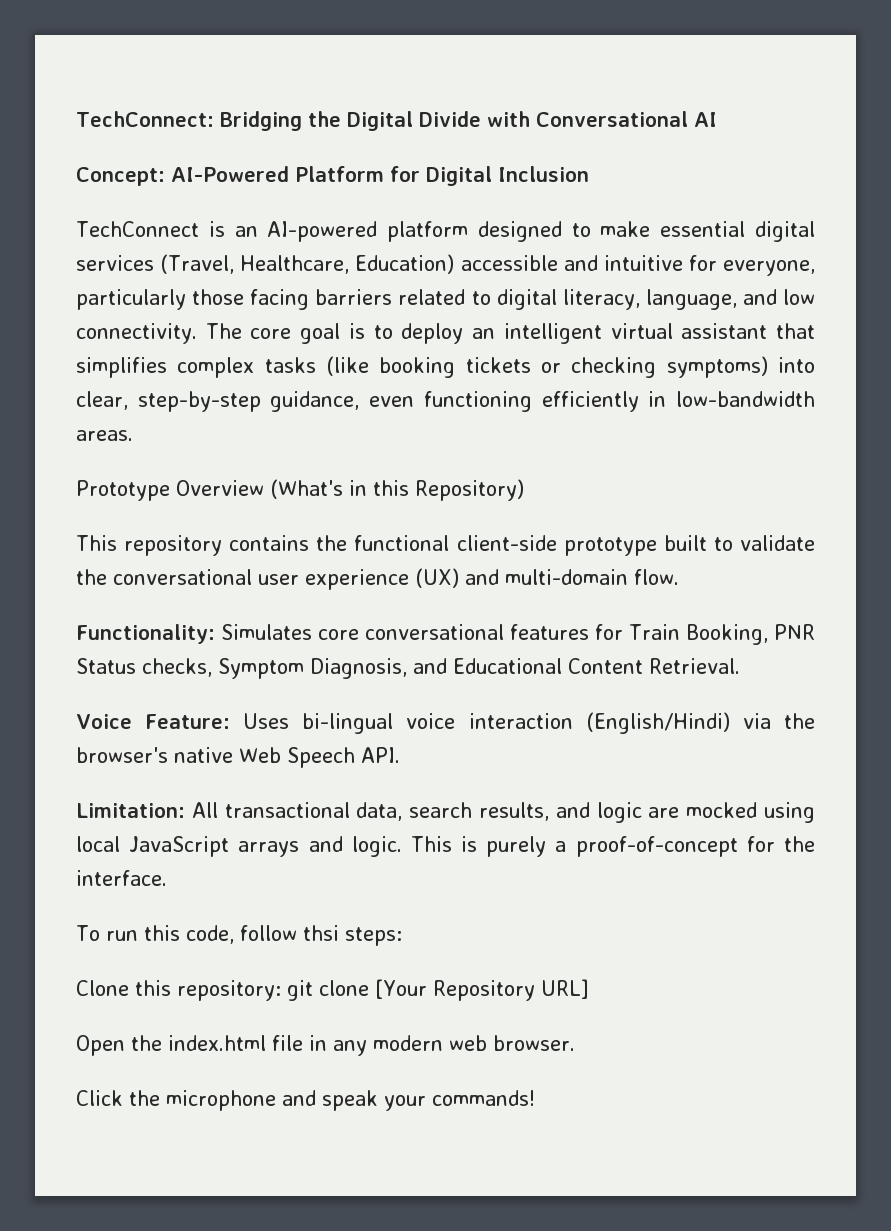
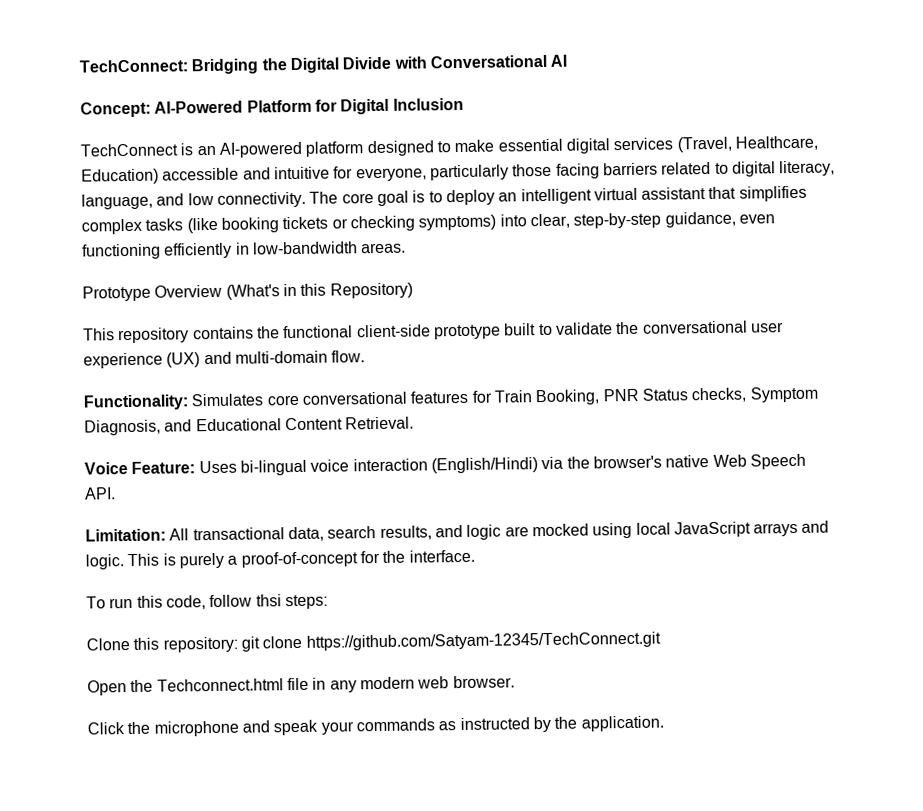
[375,979,589,1001] [Your Repository URL] -> [305,631,661,651] https://github.com/Satyam-12345/TechConnect.git
[168,1035,266,1051] index.html -> [156,678,284,692] Techconnect.html
[432,1090,535,1106] commands! -> [355,715,664,733] commands as instructed by the application.

